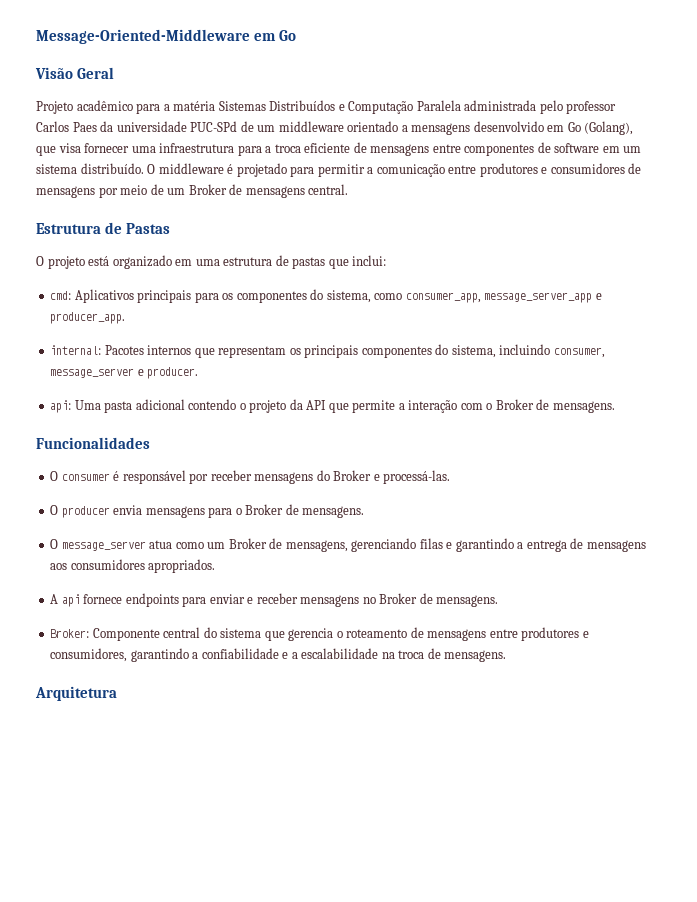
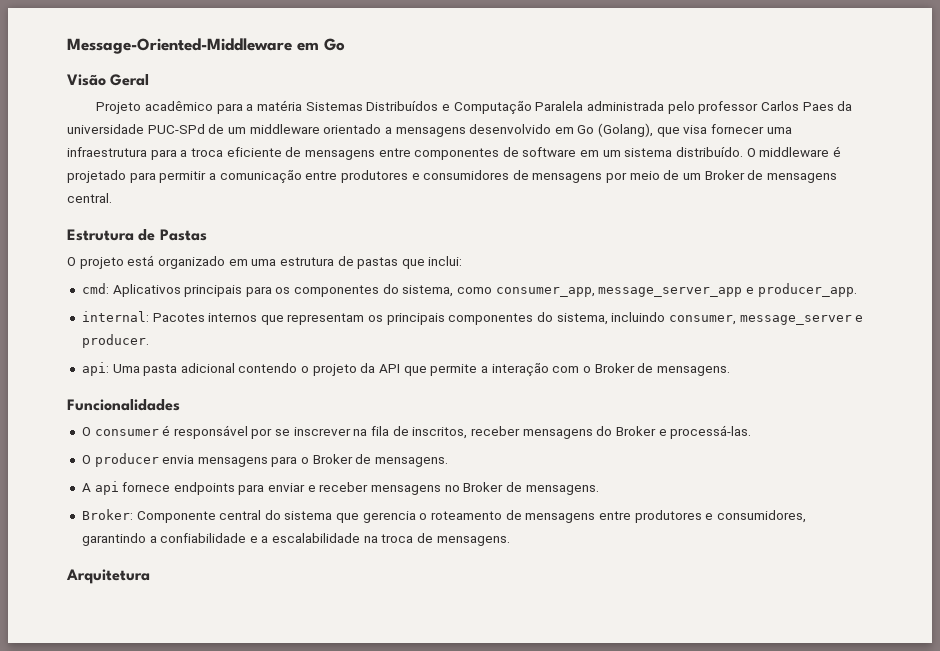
(209, 478) none -> [275,426,468,439] se inscrever na fila de inscritos,
[50,538,646,552] [50,559,216,573] // O message_server atua como um Broker de mensagens, gerenciando filas e garantindo a entrega de mensagens aos consumidores apropriados. -> (449, 462) none

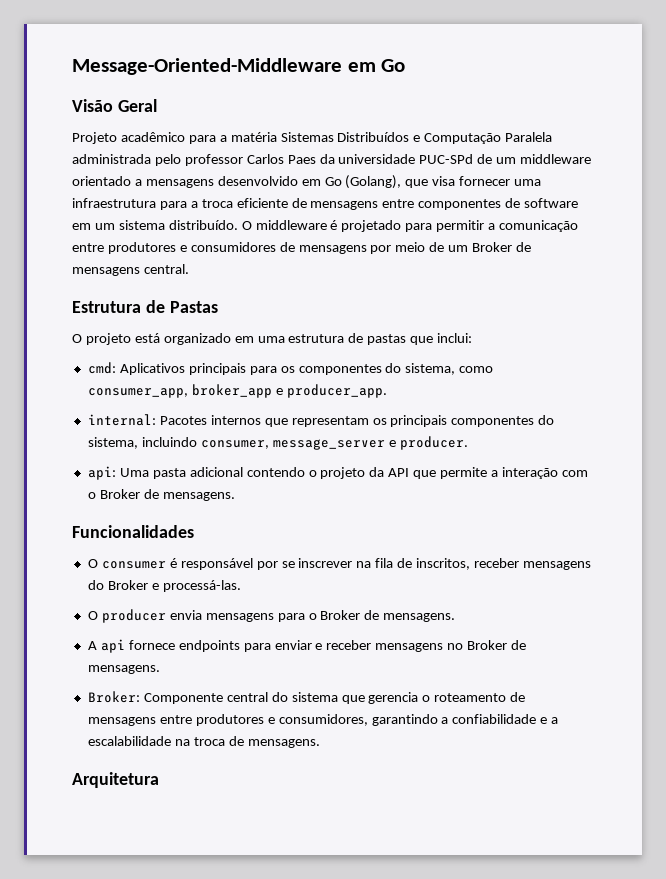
[598,287,743,297] message_server_app -> [191,384,272,398] broker_app

